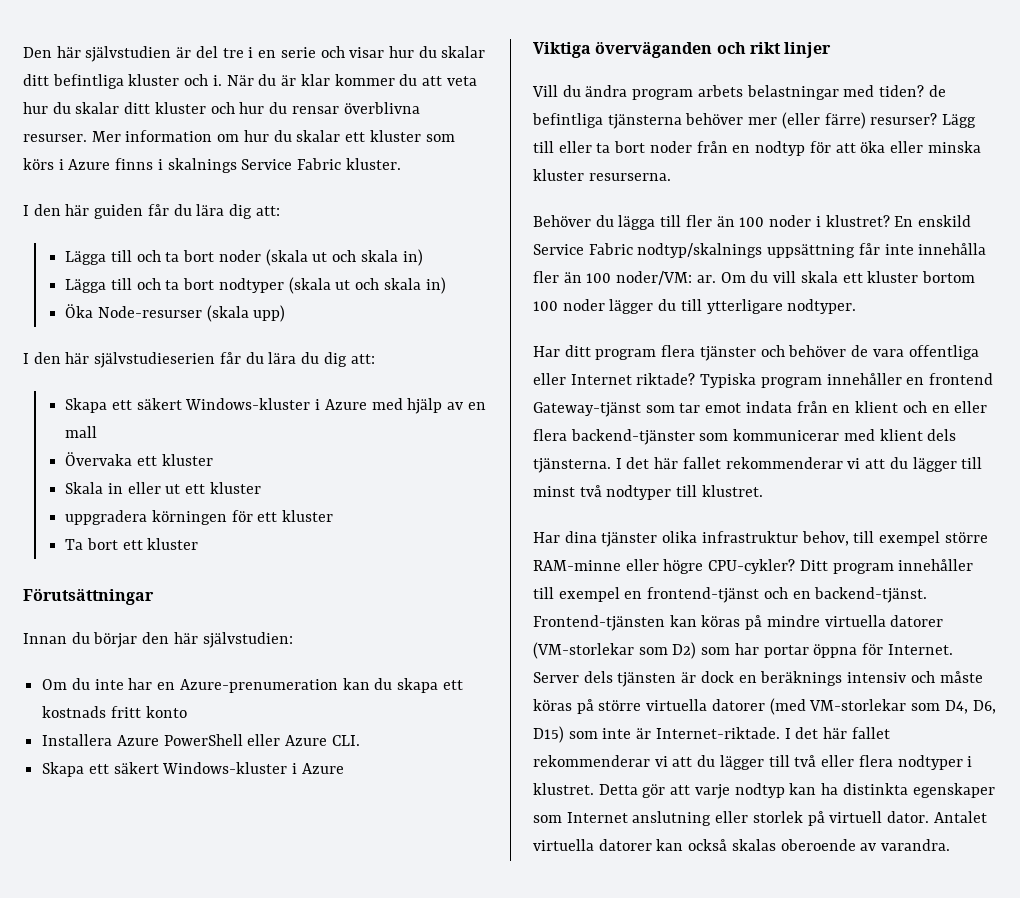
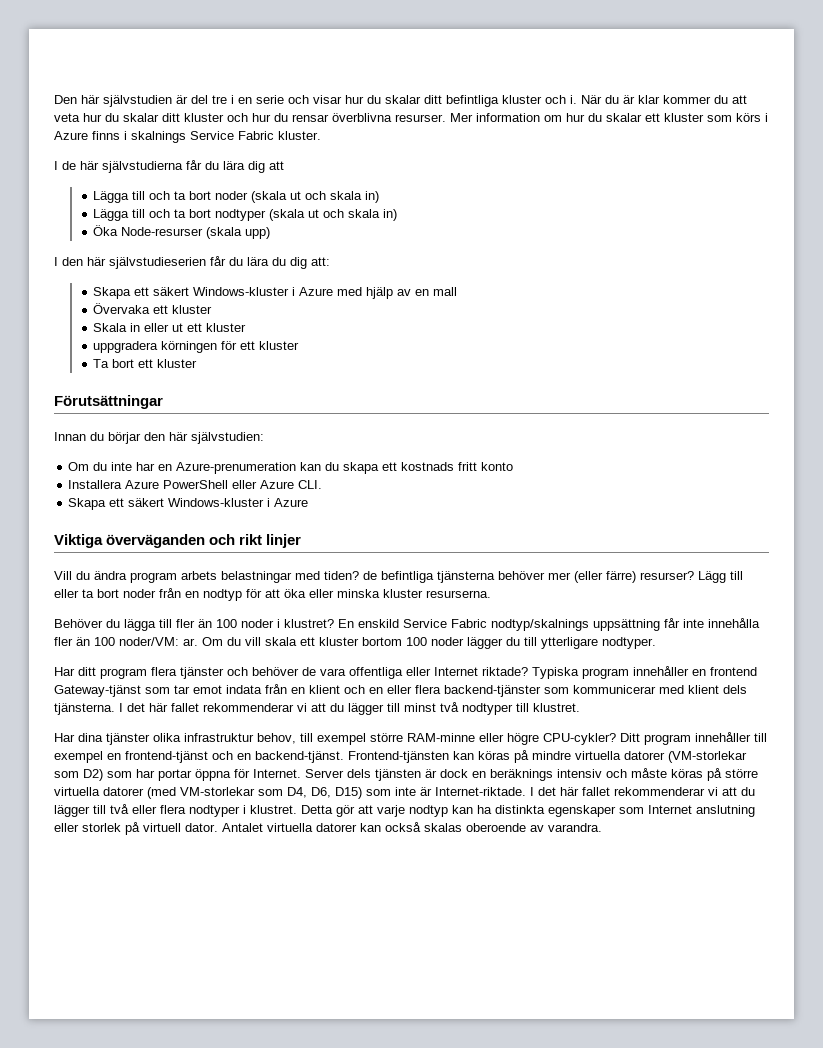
[33,204,144,219] den här guiden -> [62,161,183,173] de här självstudierna
[255,206,280,216] att: -> [269,161,284,170] att

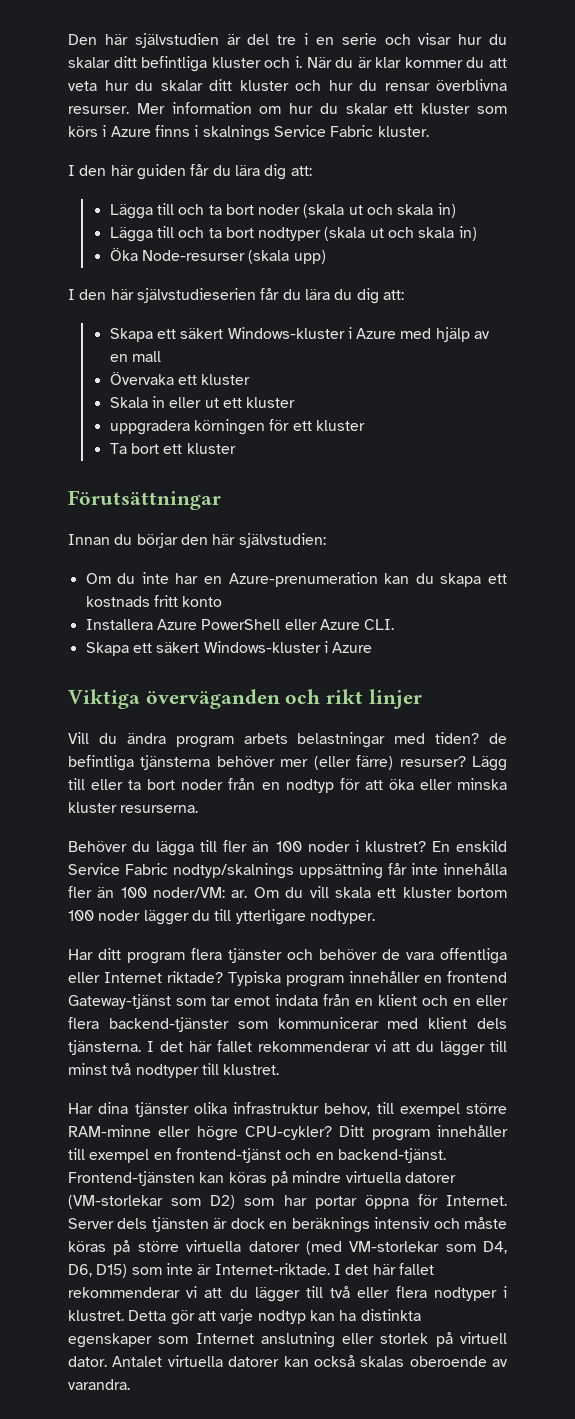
[62,161,183,173] de här självstudierna -> [79,164,186,180] den här guiden
[269,161,284,170] att -> [290,166,312,176] att:

